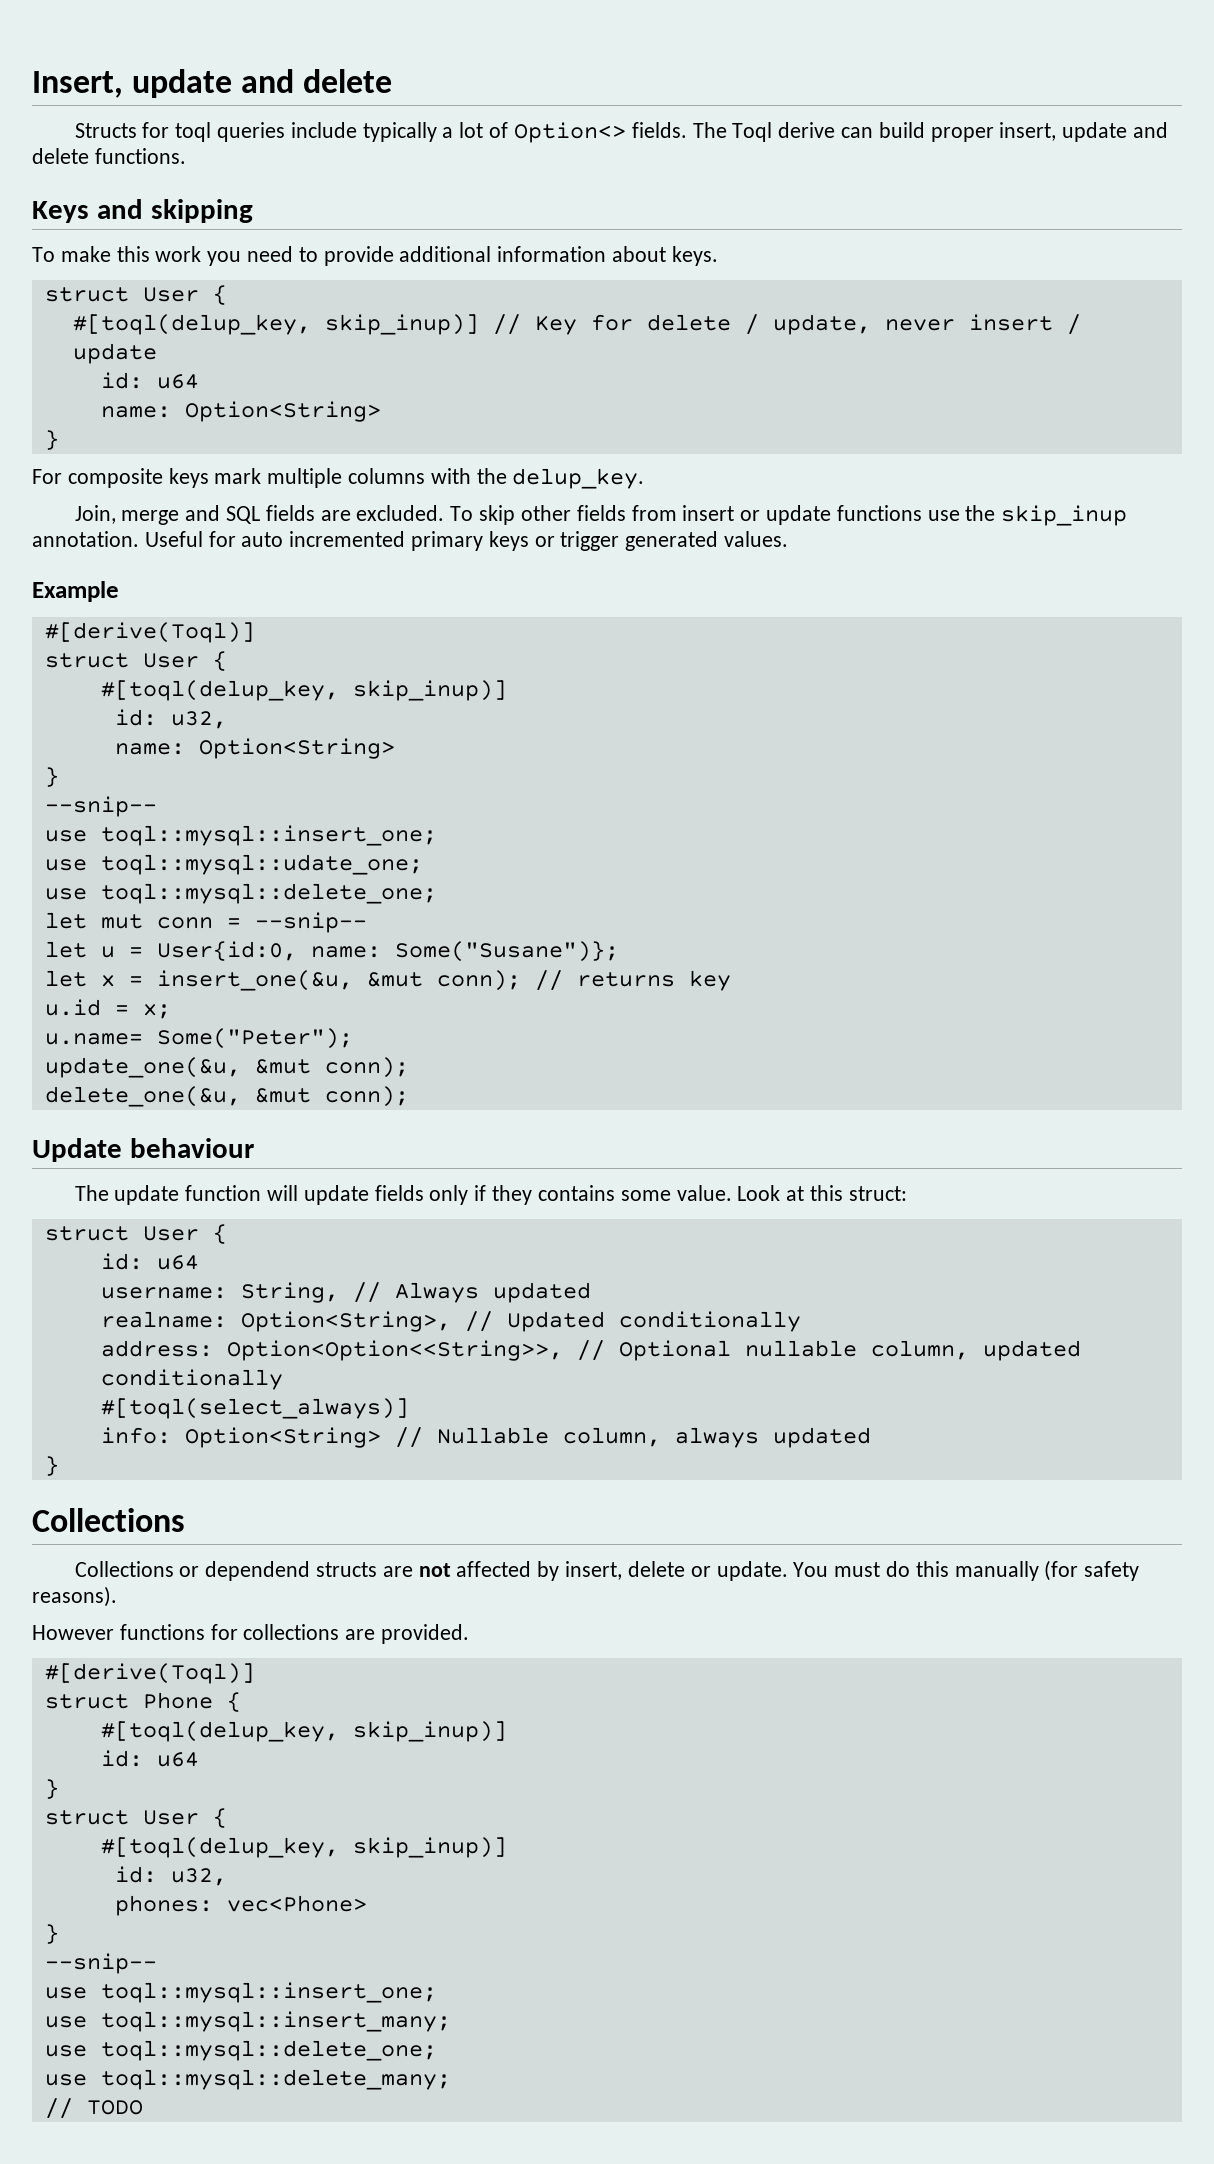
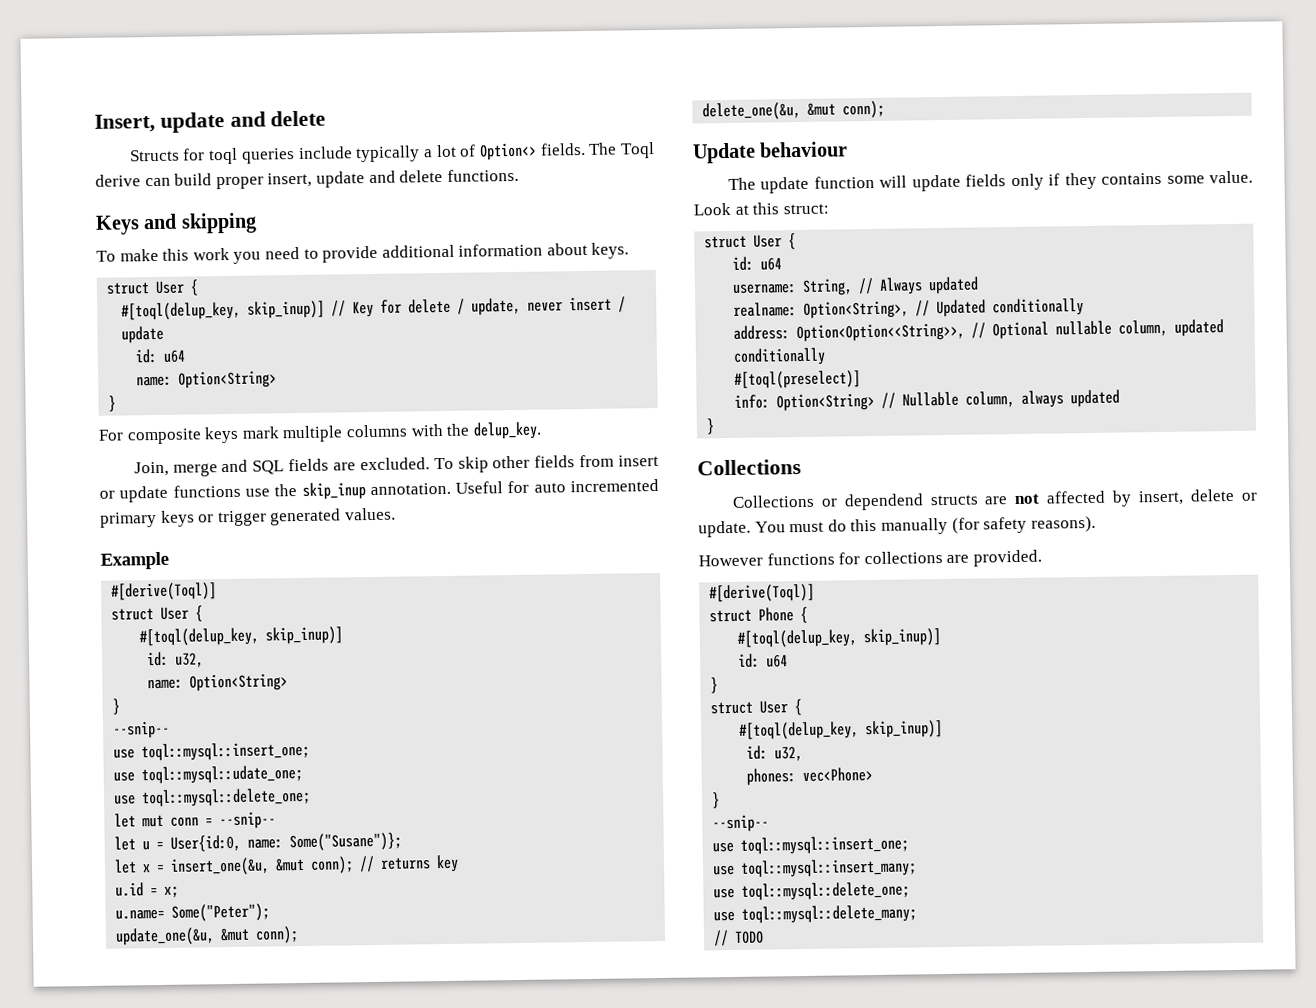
[100,1398,409,1419] #[toql(select_always)] -> [734,370,862,389] #[toql(preselect)]

